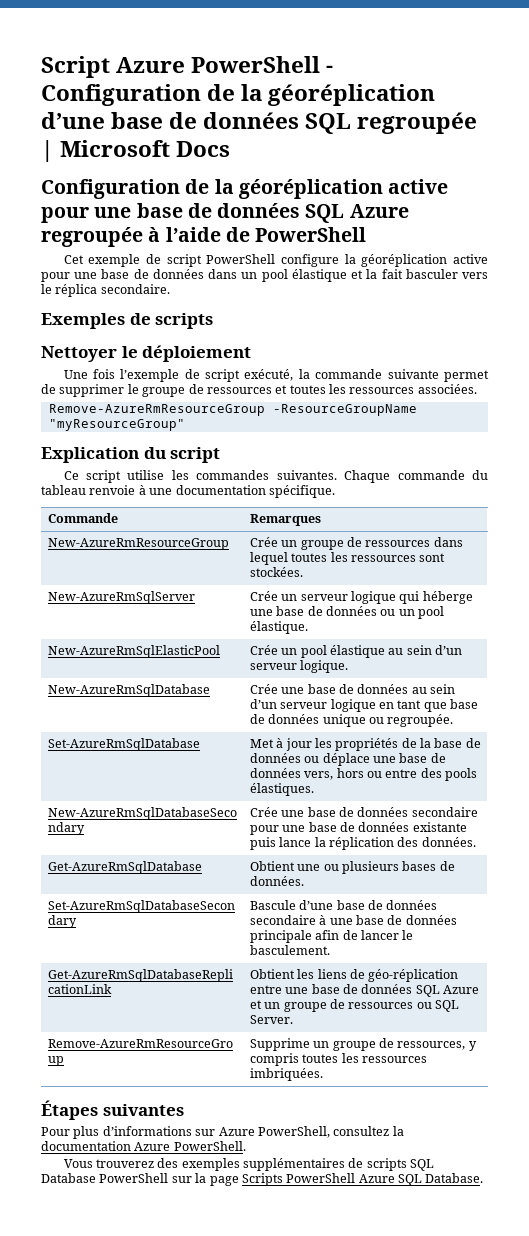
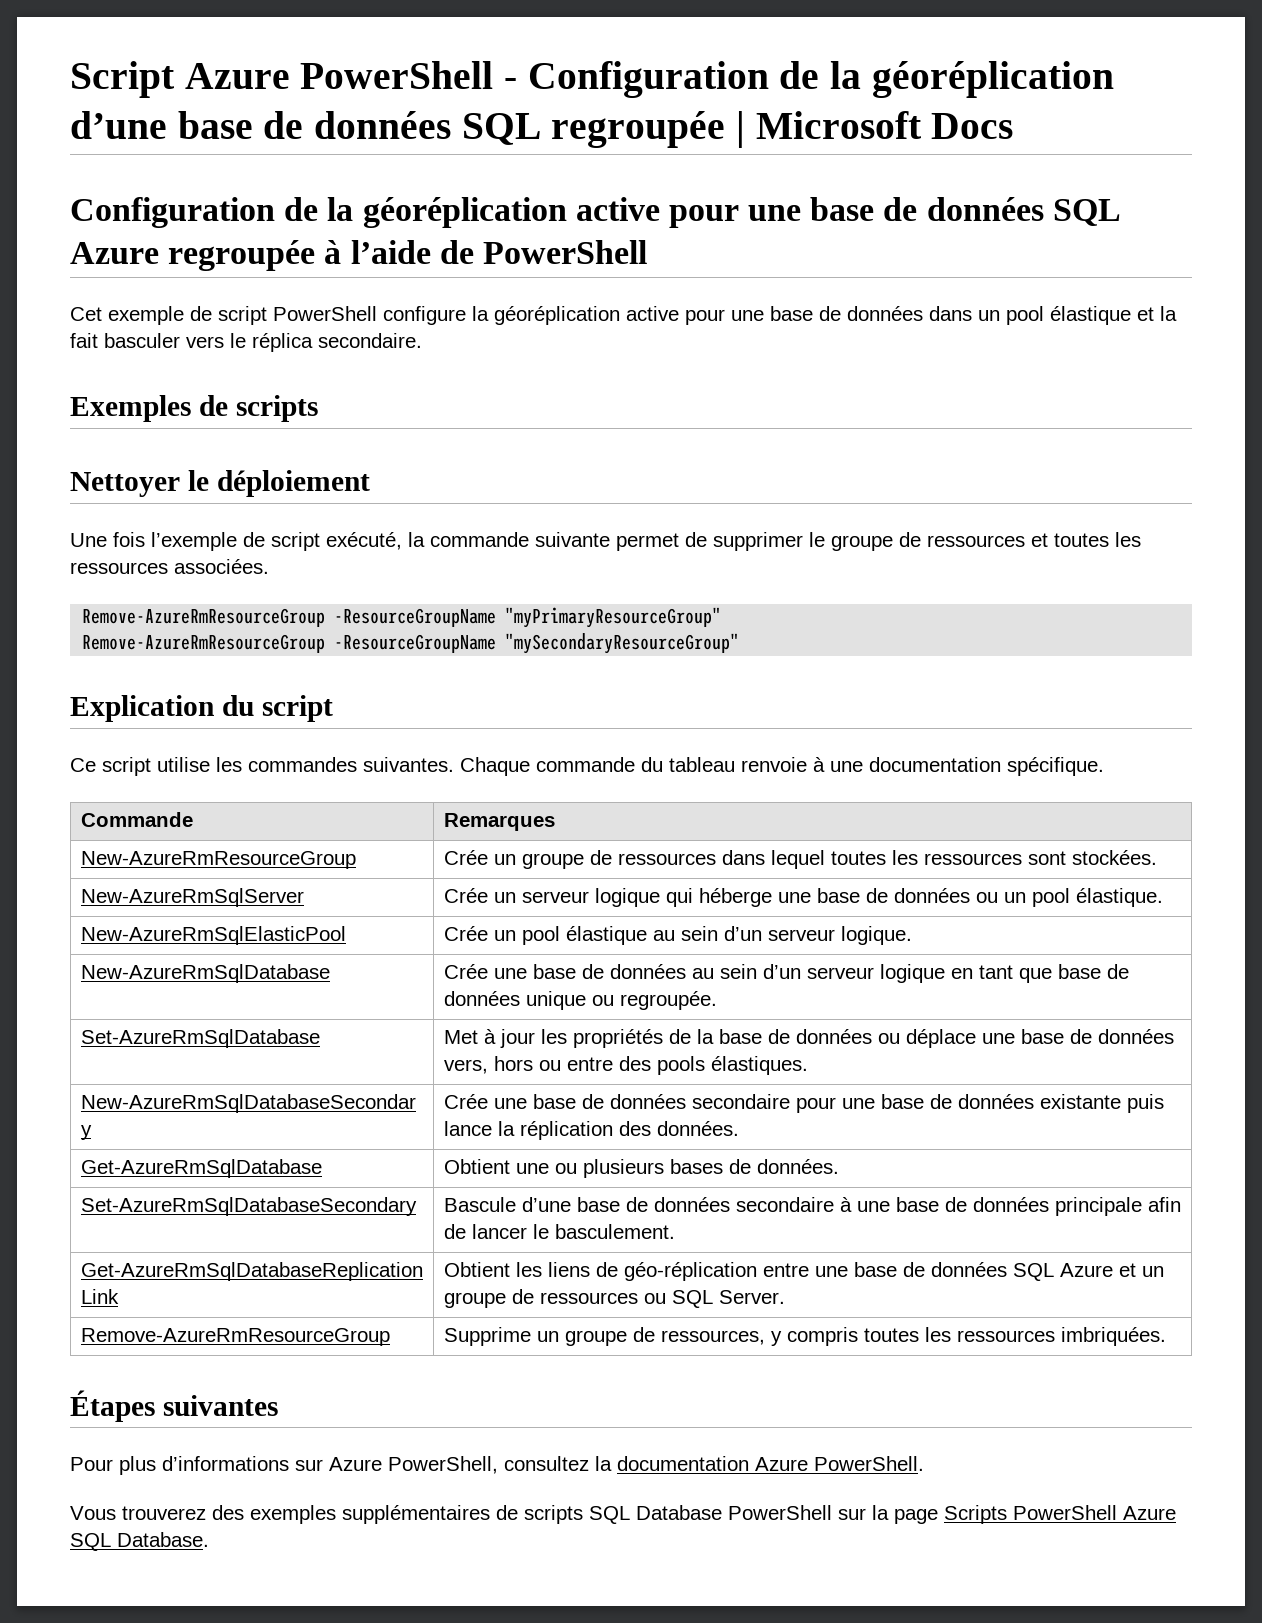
[48,419,185,431] "myResourceGroup" -> [505,607,722,628] [82,633,740,654] "myPrimaryResourceGroup" // Remove-AzureRmResourceGroup -ResourceGroupName "mySecondaryResourceGroup"

